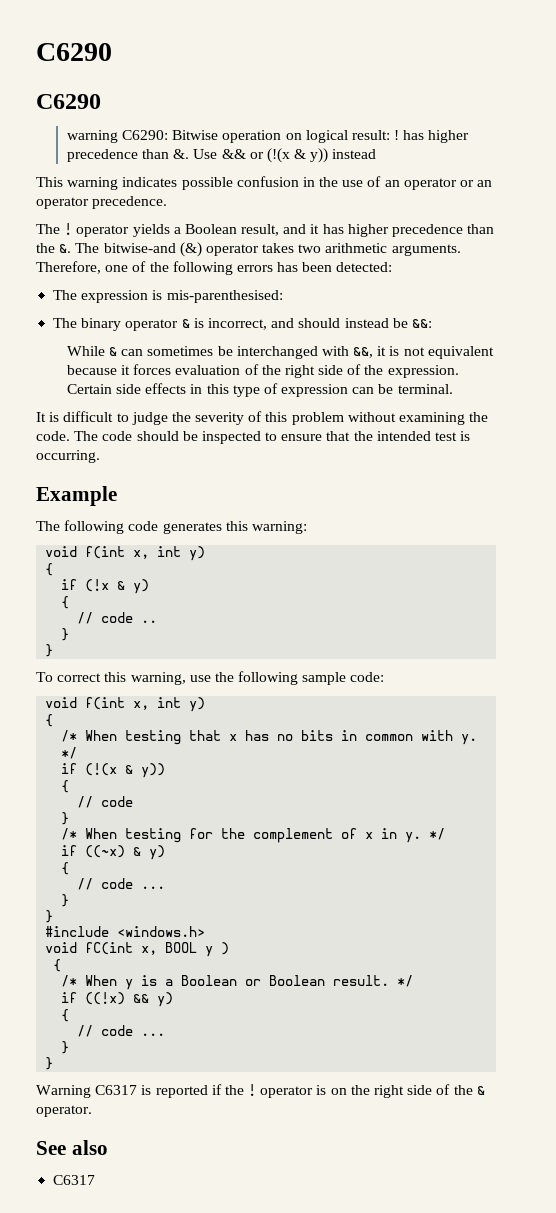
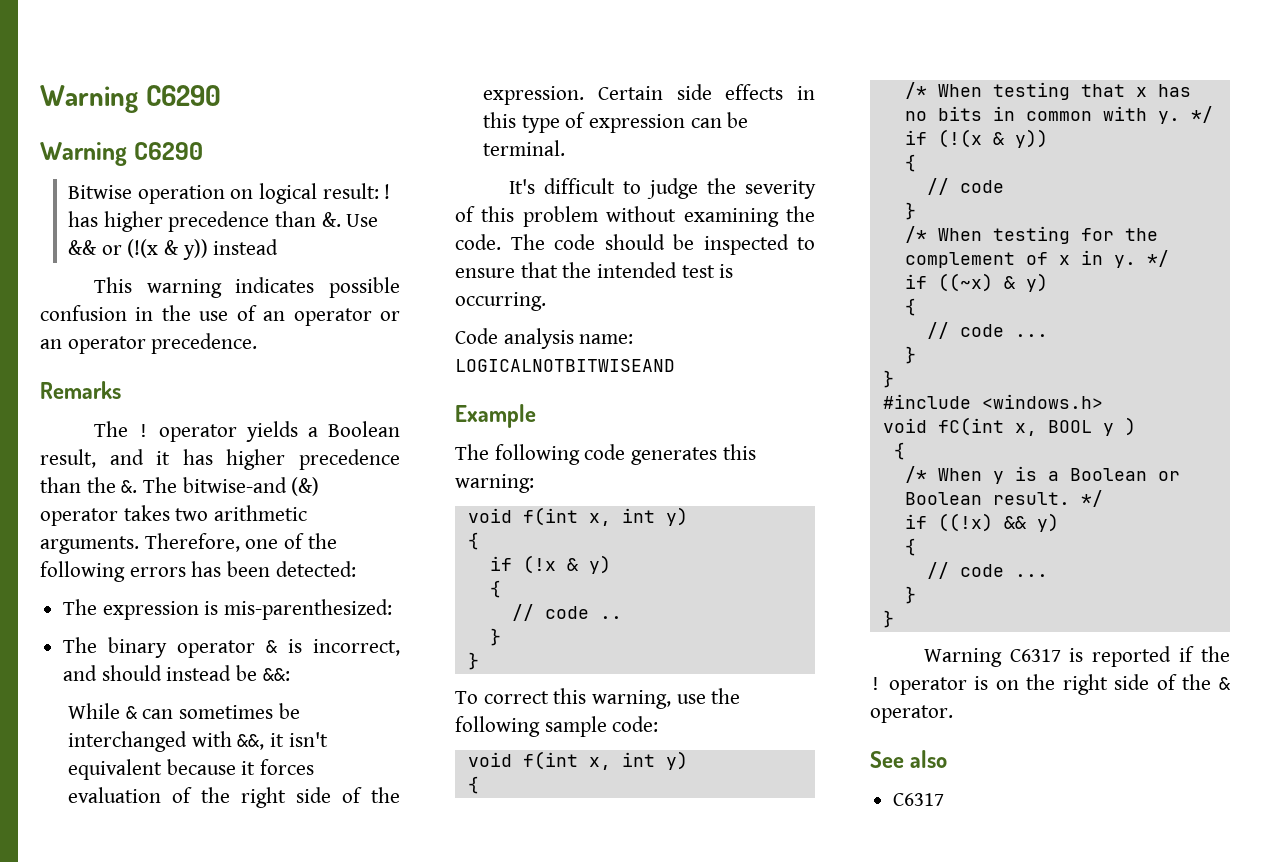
[36,43,112,61] [36,94,101,109] [66,130,168,143] C6290 // C6290 // warning C6290: -> [40,85,221,113] [40,142,203,166] Warning C6290 // Warning C6290 //
(168, 202) none -> [40,381,121,399] // Remarks
[166,290,283,303] mis-parenthesised: -> [224,599,393,620] mis-parenthesized:
[389,346,425,356] is not -> [288,732,328,747] isn't
[36,412,60,422] It is -> [508,179,535,194] It's
(100, 456) none -> [455,328,634,349] [455,359,675,372] // Code analysis name: LOGICALNOTBITWISEAND

